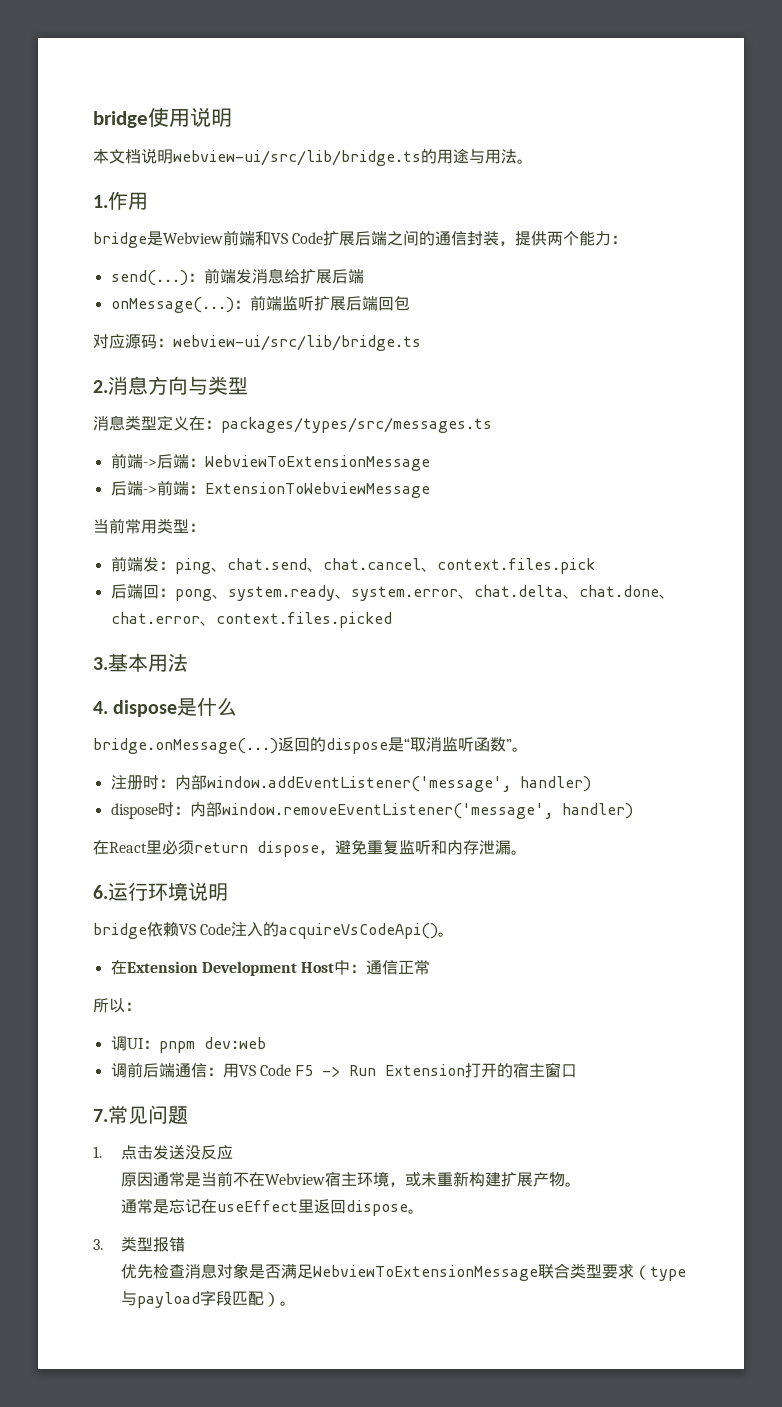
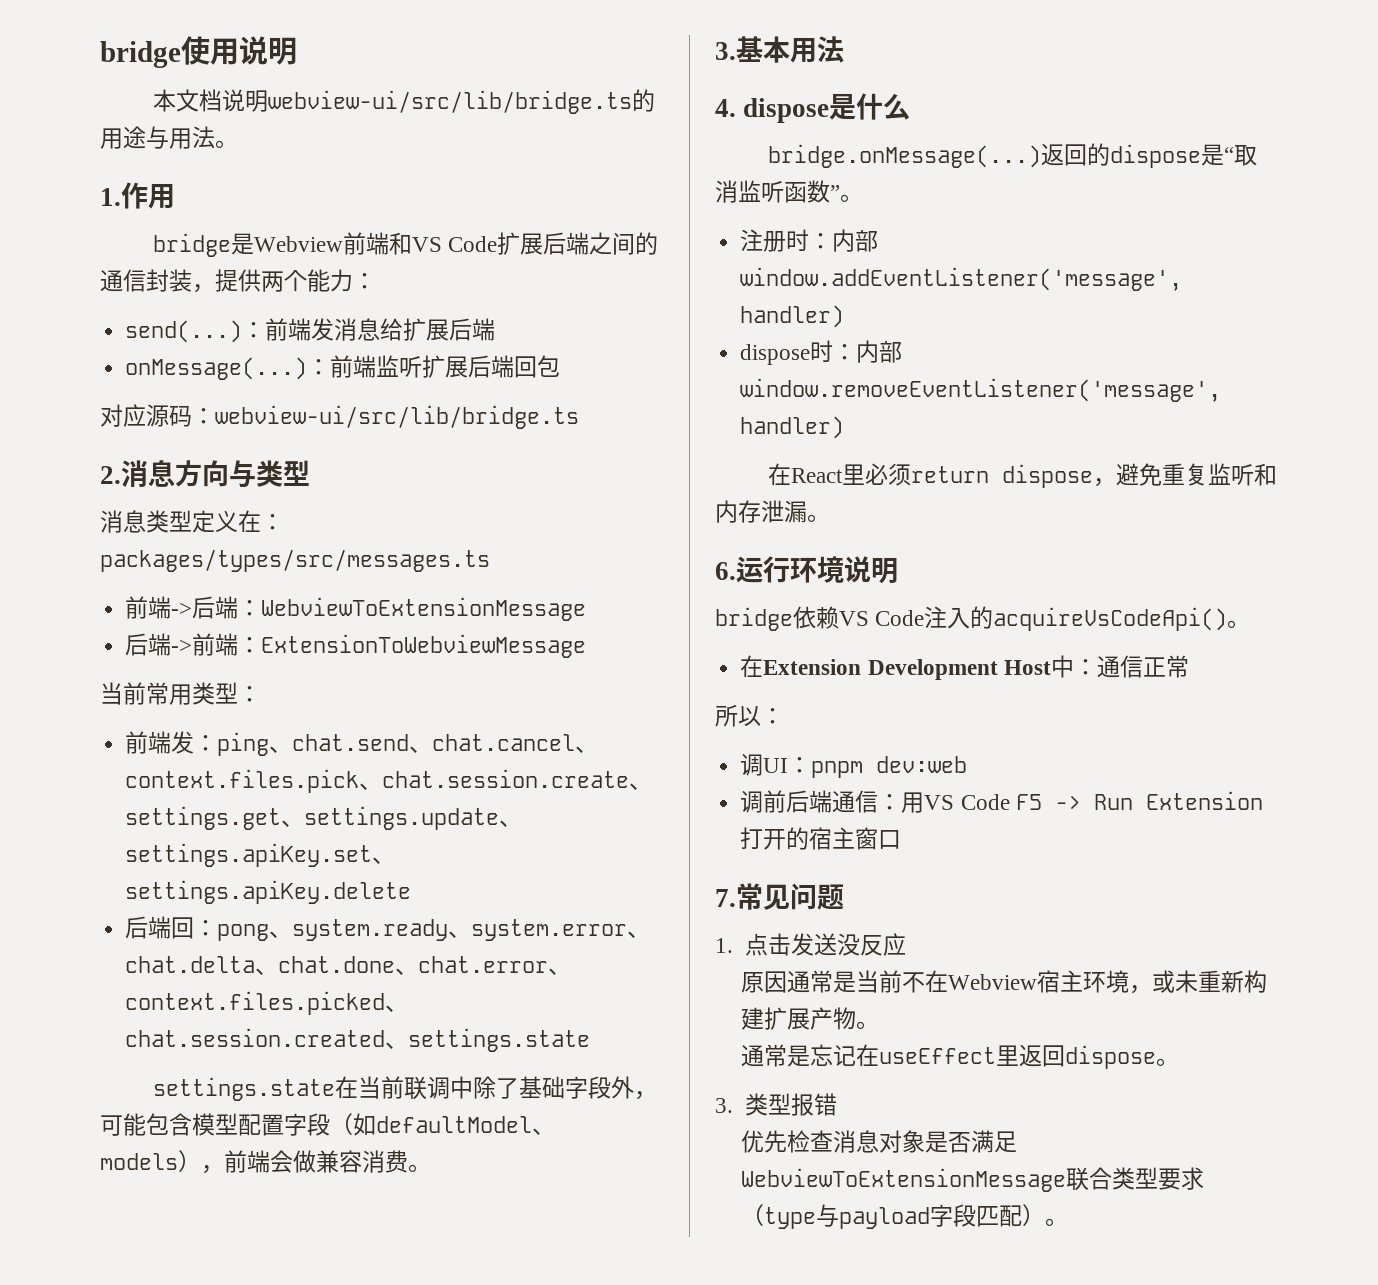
(595, 566) none -> [359,769,653,790] [125,806,523,830] [125,843,396,867] [125,880,412,904] 、chat.session.create、settings.get、settings.update、settings.apiKey.set、settings.apiKey.delete
(392, 620) none -> [385,1005,409,1012] [125,1028,591,1052] [152,1076,657,1101] [100,1113,555,1136] [100,1150,431,1174] 、chat.session.created、settings.state // settings.state在当前联调中除了基础字段外，可能包含模型配置字段（如defaultModel、models），前端会做兼容消费。

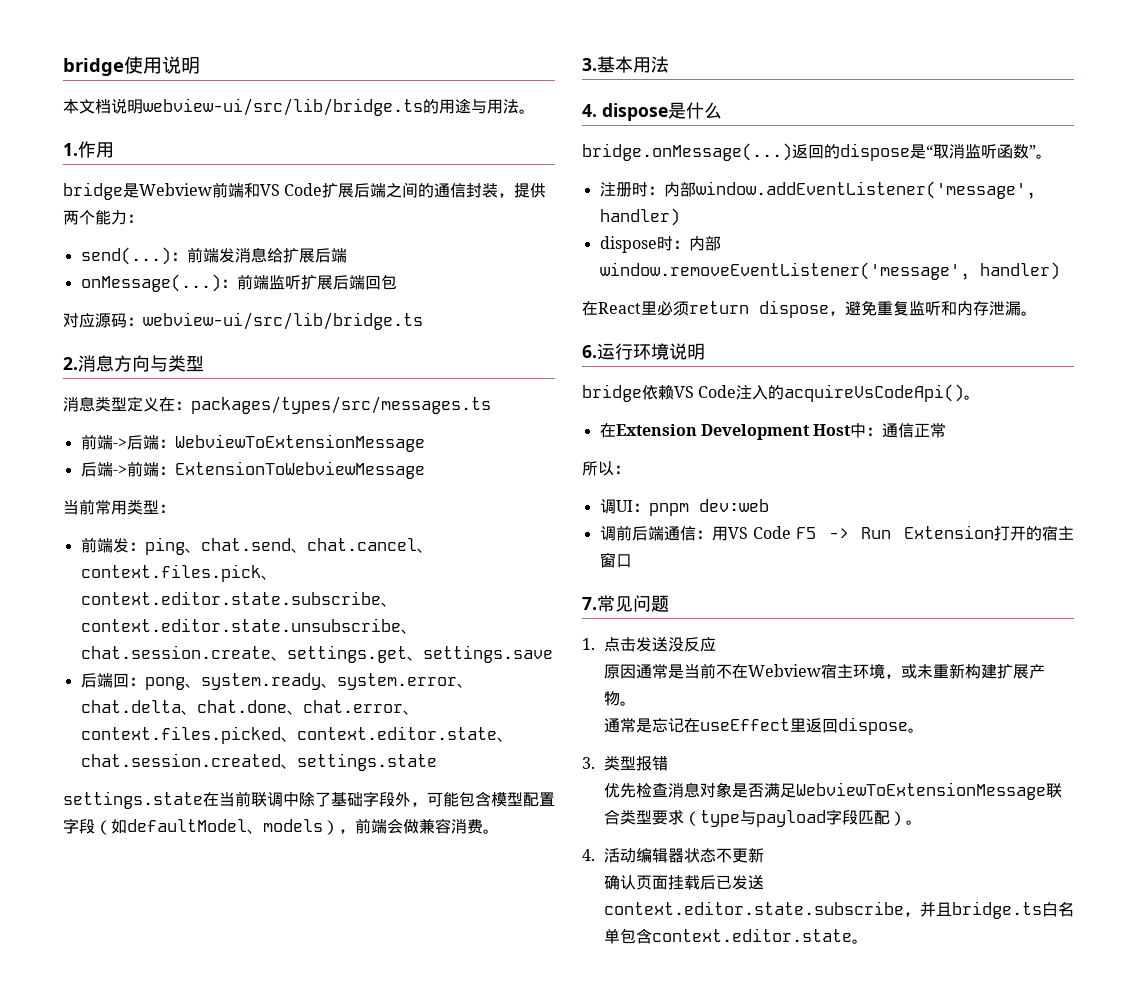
[382,769,653,790] [125,806,523,830] [125,843,396,867] [125,880,412,904] chat.session.create、settings.get、settings.update、settings.apiKey.set、settings.apiKey.delete -> [80,591,397,607] [80,618,417,634] [80,645,553,663] context.editor.state.subscribe、context.editor.state.unsubscribe、chat.session.create、settings.get、settings.save
(409, 1008) none -> [296,726,513,742] context.editor.state、
(1069, 1222) none -> [582,847,764,863] [603,874,764,890] [603,901,1074,919] [603,928,868,944] // 4.活动编辑器状态不更新 // 确认页面挂载后已发送context.editor.state.subscribe，并且bridge.ts白名单包含context.editor.state。

